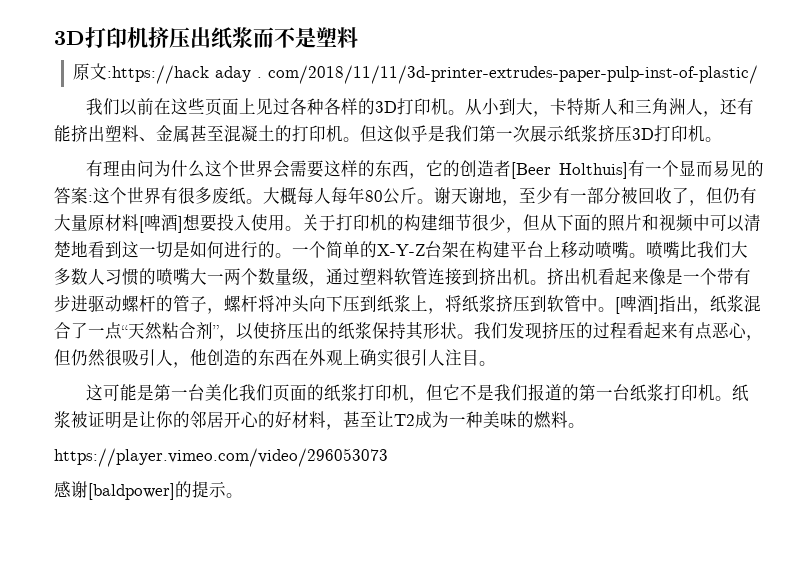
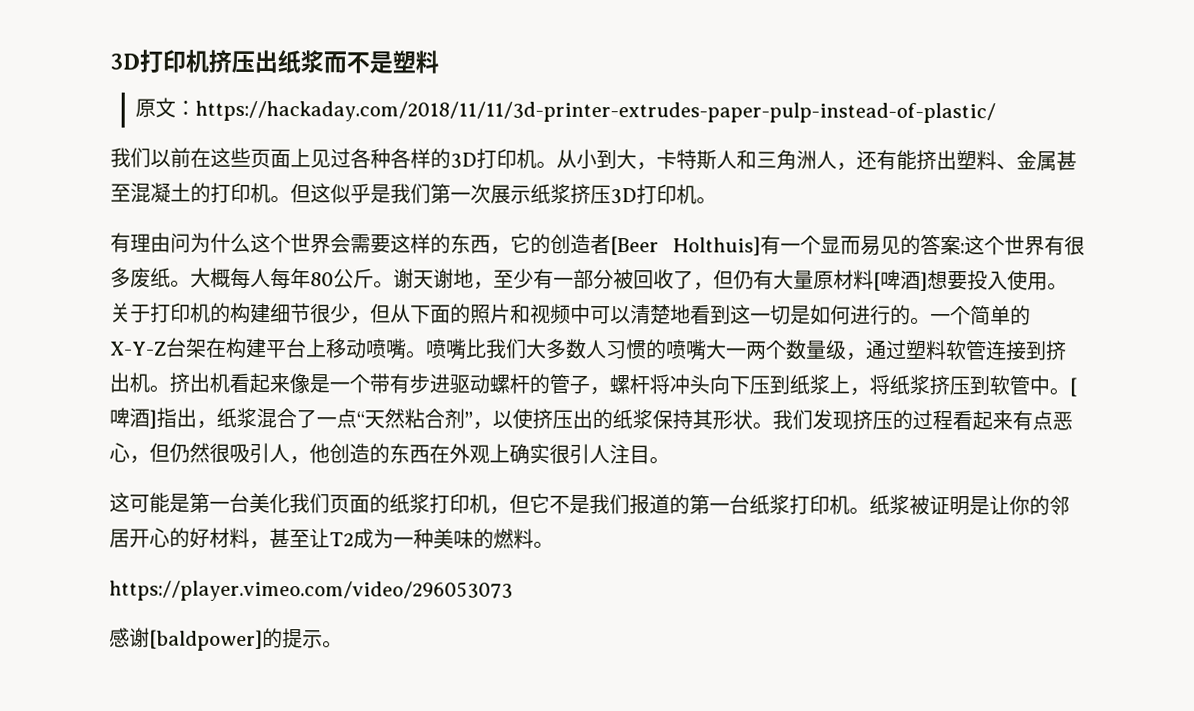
[106,65,758,84] :https://hack aday . com/2018/11/11/3d-printer-extrudes-paper-pulp-inst-of-plastic/ -> [175,100,997,124] ：https://hackaday.com/2018/11/11/3d-printer-extrudes-paper-pulp-instead-of-plastic/

